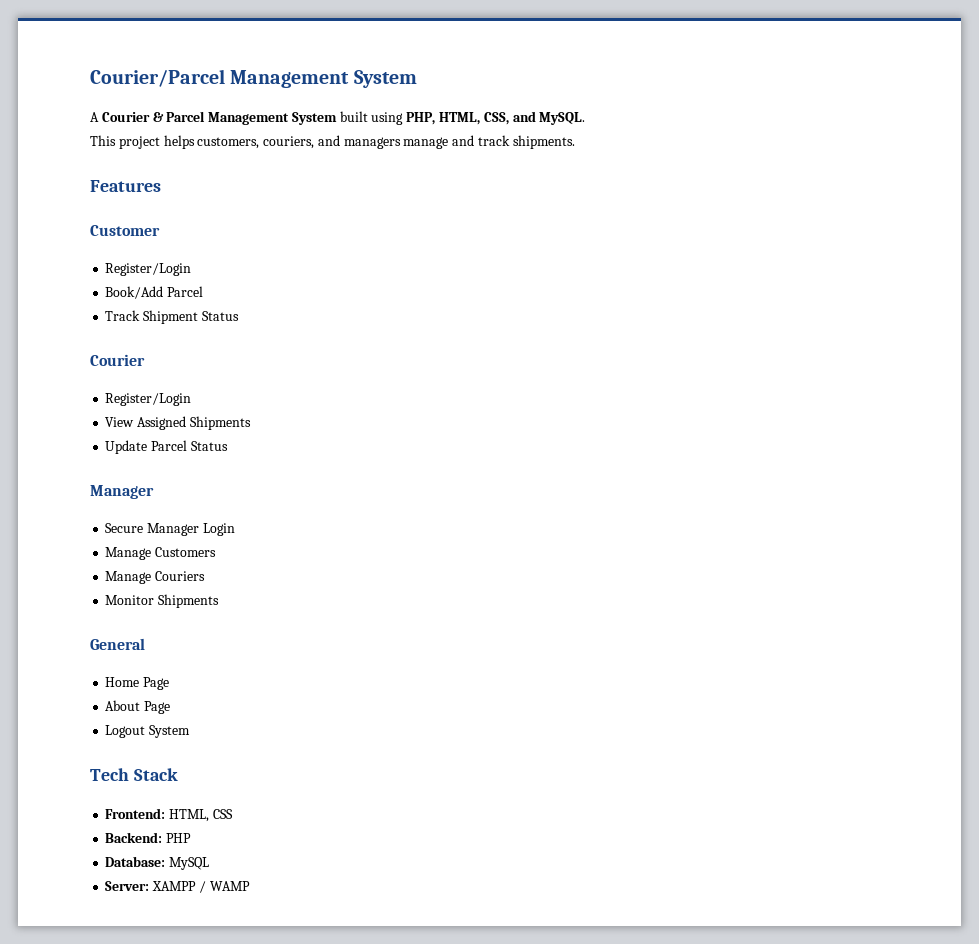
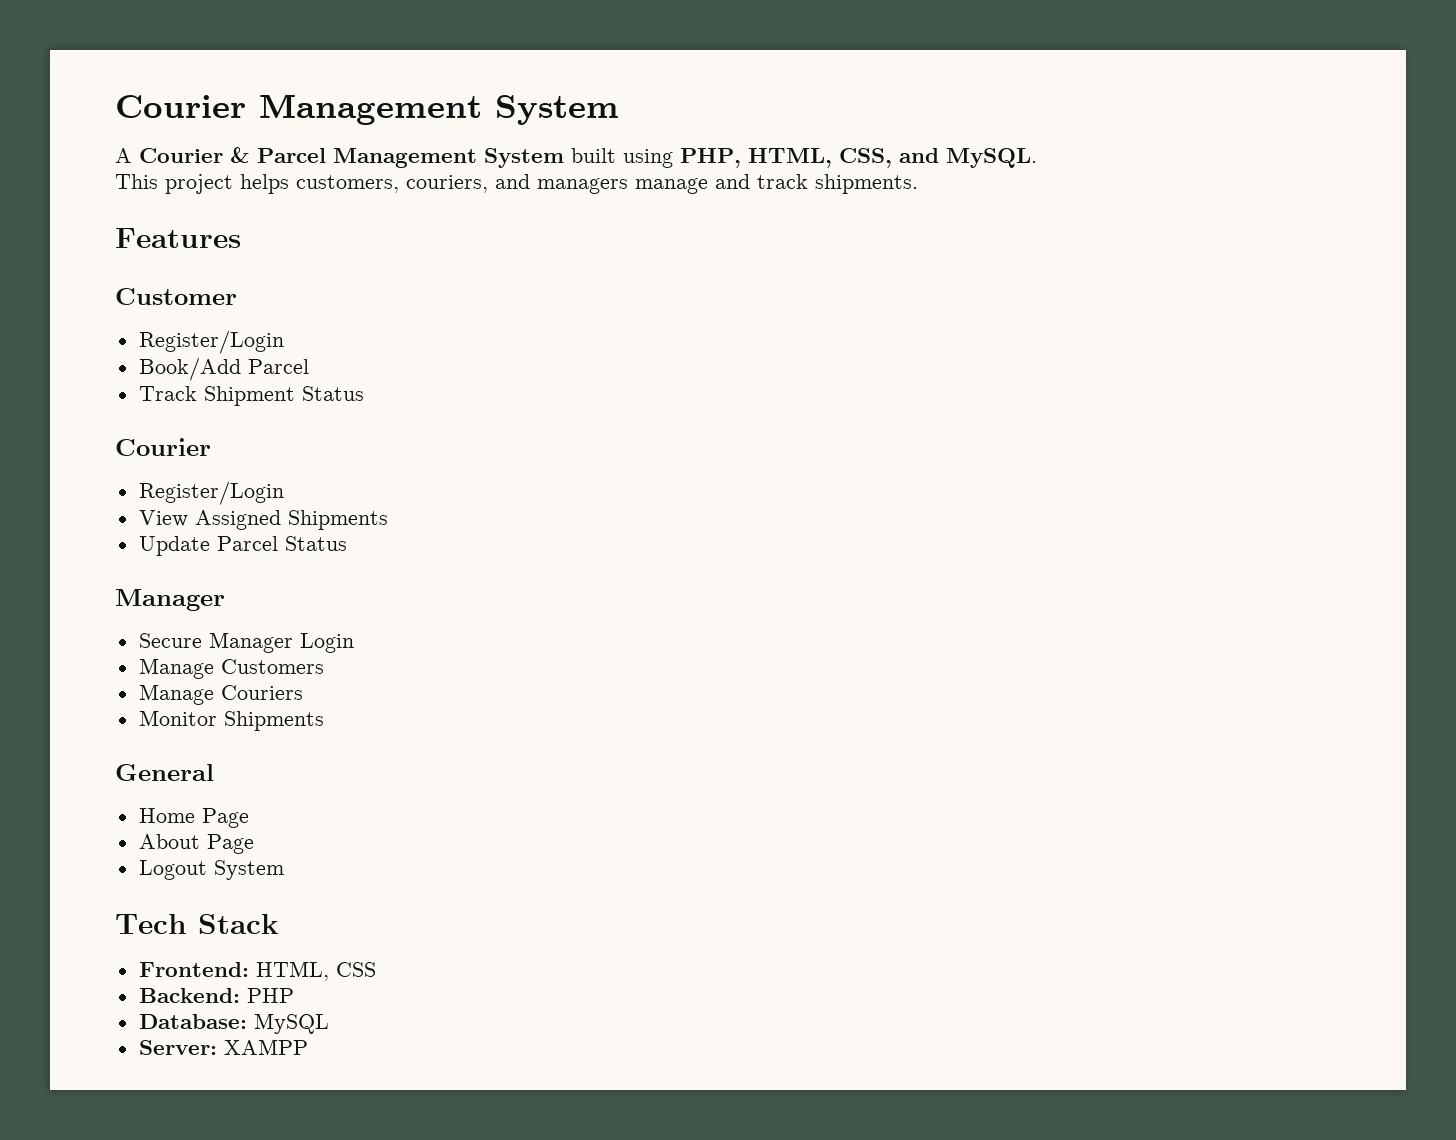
[90,69,225,87] Courier/Parcel -> [115,95,246,118] Courier
[198,881,250,893] / WAMP -> (308, 1047) none

